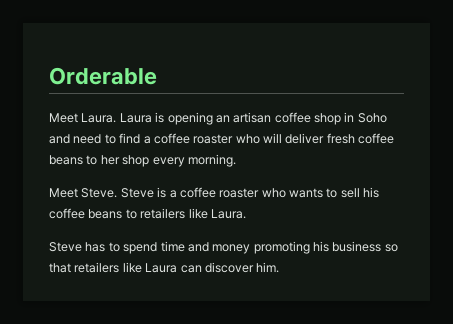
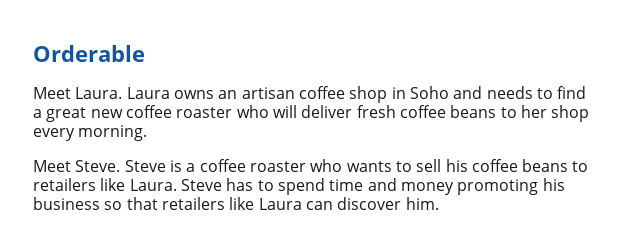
[155,112,213,125] is opening -> [173,90,214,99] owns
[73,134,102,144] need -> [486,86,533,99] needs
(151, 140) none -> [46,107,123,122] great new
(246, 214) // -> (177, 185) none

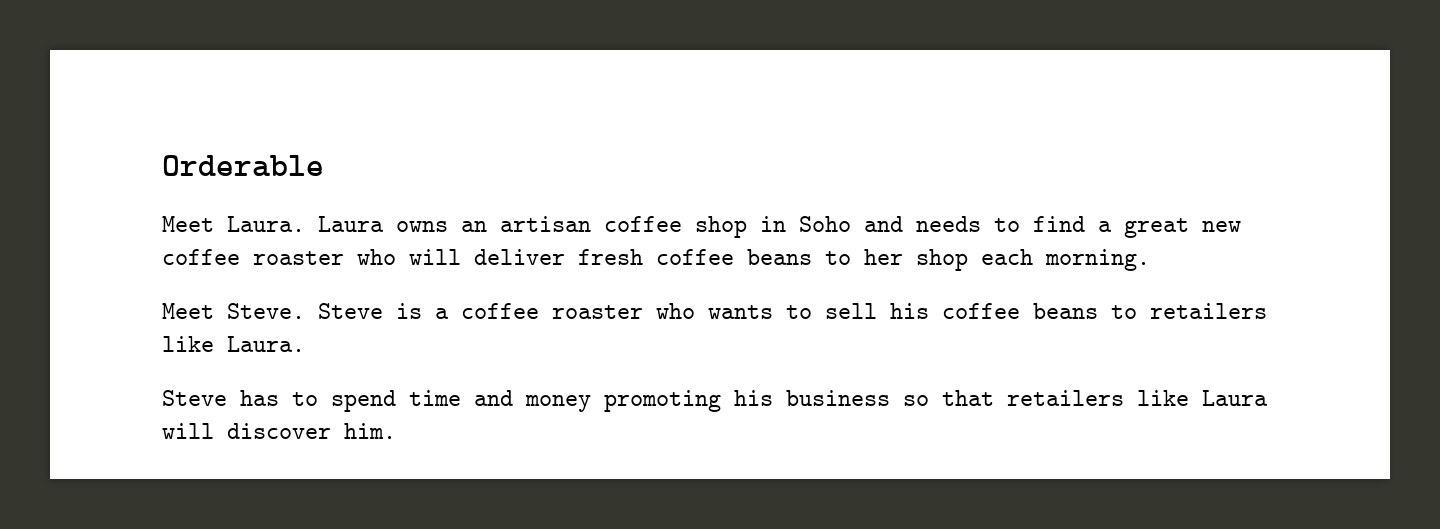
[33,128,75,141] every -> [981,249,1033,265] each
(177, 185) none -> (305, 344) //
[305,201,333,210] can -> [162,423,214,439] will

